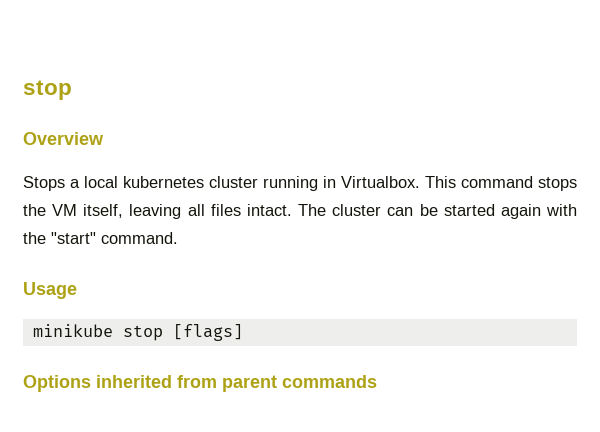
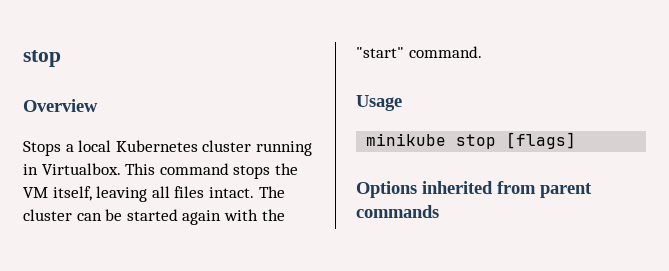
[123,176,204,188] kubernetes -> [115,140,198,152] Kubernetes

